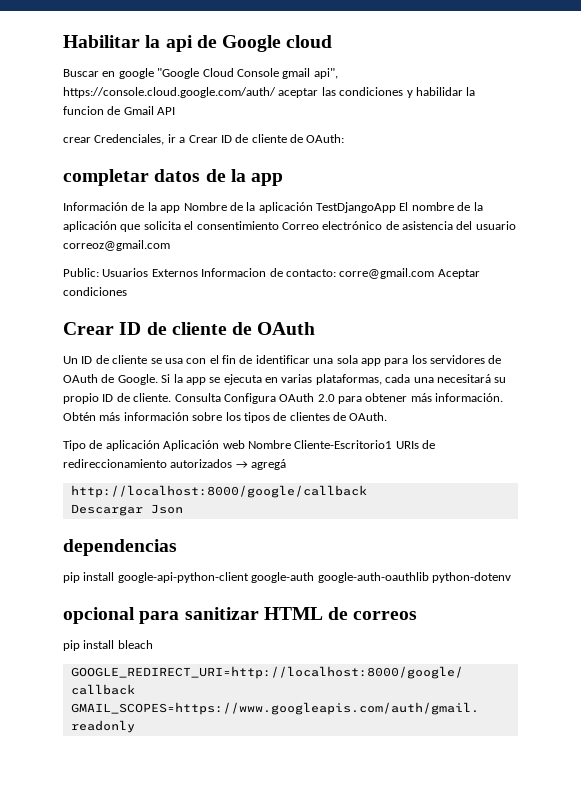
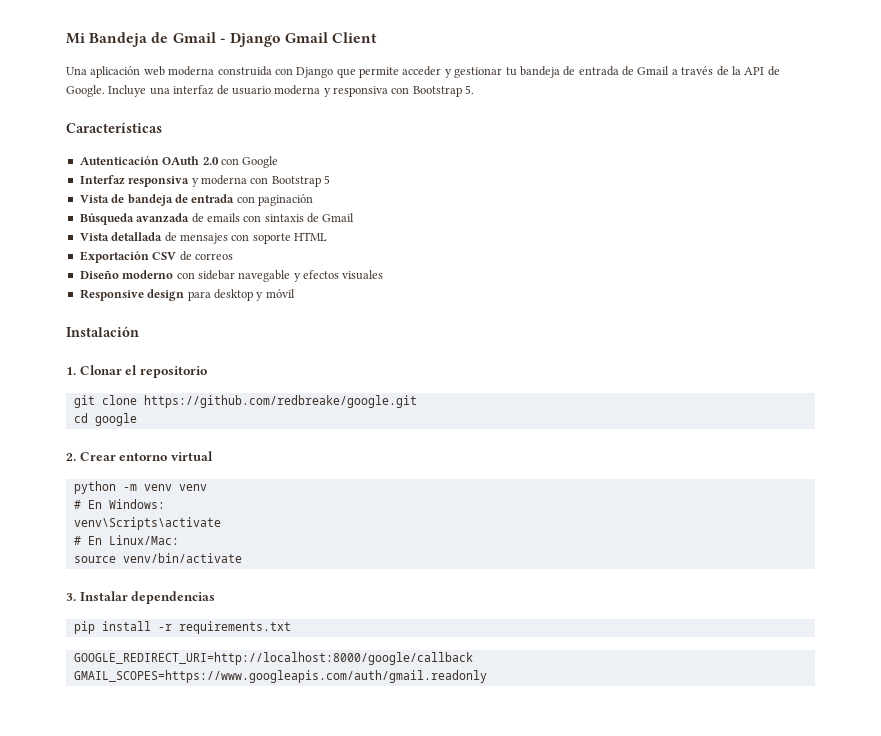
[63,35,333,52] [63,68,338,79] [63,87,476,98] [63,106,176,115] [63,134,345,145] [63,169,284,186] [63,202,483,213] [63,221,516,232] [63,240,170,251] [63,268,480,279] [63,287,127,296] [63,322,316,335] [63,355,502,366] [63,374,507,385] [63,393,504,404] [63,412,388,423] [63,440,435,451] [63,459,287,470] [70,485,367,498] [70,504,183,516] [63,539,177,556] [63,572,511,583] [63,607,418,624] [63,640,153,651] Habilitar la api de Google cloud // Buscar en google "Google Cloud Console gmail api", https://console.cloud.google.com/auth/ aceptar las condiciones y habilidar la funcion de Gmail API // crear Credenciales, ir a Crear ID de cliente de OAuth: // completar datos de la app // Información de la app Nombre de la aplicación TestDjangoApp El nombre de la aplicación que solicita el consentimiento Correo electrónico de asistencia del usuario correoz@gmail.com // Public: Usuarios Externos Informacion de contacto: corre@gmail.com Aceptar condiciones // Crear ID de cliente de OAuth // Un ID de cliente se usa con el fin de identificar una sola app para los servidores de OAuth de Google. Si la app se ejecuta en varias plataformas, cada una necesitará su propio ID de cliente. Consulta Configura OAuth 2.0 para obtener más información. Obtén más información sobre los tipos de clientes de OAuth. // Tipo de aplicación Aplicación web Nombre Cliente-Escritorio1 URIs de redireccionamiento autorizados → agregá // http://localhost:8000/google/callback // Descargar Json // dependencias // pip install google-api-python-client google-auth google-auth-oauthlib python-dotenv // opcional para sanitizar HTML de correos // pip install bleach -> [66,32,378,47] [66,66,780,78] [66,85,475,97] [66,122,162,133] [79,156,279,168] [79,175,330,187] [79,194,313,206] [79,213,355,225] [79,232,327,244] [79,251,233,263] [79,270,384,282] [79,289,295,301] [66,326,139,337] [66,365,207,378] [73,395,417,408] [73,413,137,426] [66,451,213,461] [73,481,207,494] [73,499,165,509] [73,517,221,530] [73,535,179,545] [73,553,242,563] [66,591,216,604] [73,621,291,634] Mi Bandeja de Gmail - Django Gmail Client // Una aplicación web moderna construida con Django que permite acceder y gestionar tu bandeja de entrada de Gmail a través de la API de Google. Incluye una interfaz de usuario moderna y responsiva con Bootstrap 5. // Características // Autenticación OAuth 2.0 con Google // Interfaz responsiva y moderna con Bootstrap 5 // Vista de bandeja de entrada con paginación // Búsqueda avanzada de emails con sintaxis de Gmail // Vista detallada de mensajes con soporte HTML // Exportación CSV de correos // Diseño moderno con sidebar navegable y efectos visuales // Responsive design para desktop y móvil // Instalación // 1. Clonar el repositorio // git clone https://github.com/redbreake/google.git // cd google // 2. Crear entorno virtual // python -m venv venv // # En Windows: // venv\Scripts\activate // # En Linux/Mac: // source venv/bin/activate // 3. Instalar dependencias // pip install -r requirements.txt

